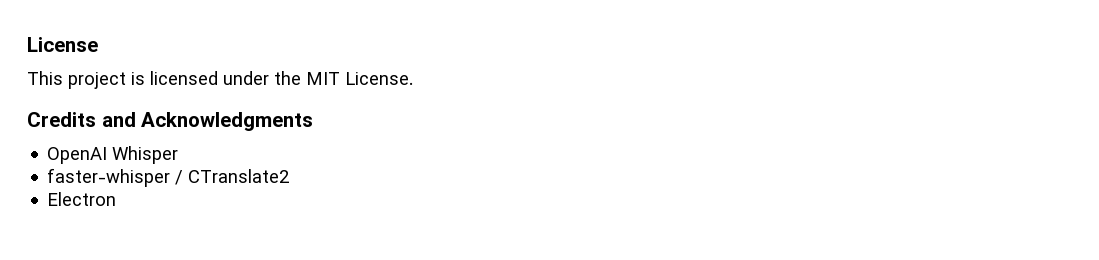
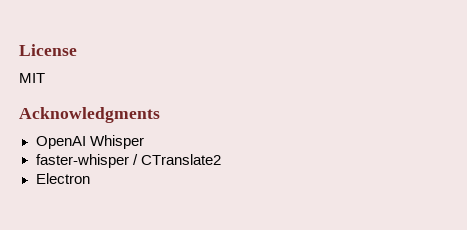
[27,71,413,89] [27,112,136,127] This project is licensed under the MIT License. // Credits and -> [19,73,45,83] MIT //

